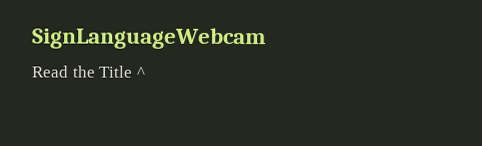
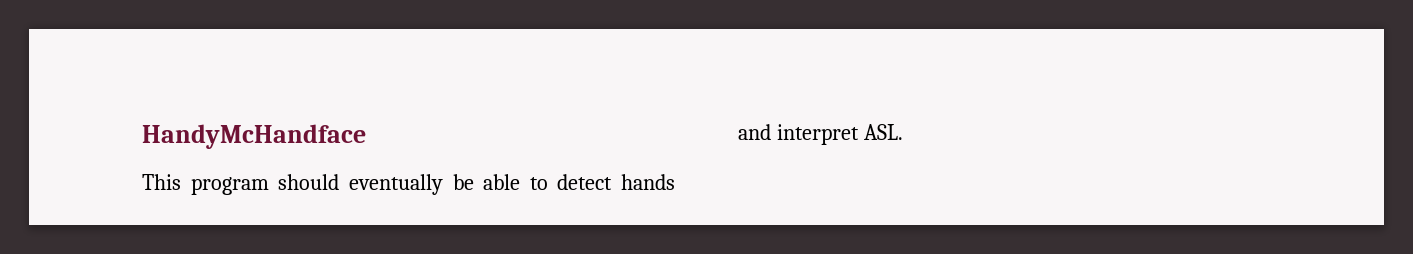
[32,27,267,50] [31,65,146,78] SignLanguageWebcam // Read the Title ^ -> [142,124,366,149] [142,174,675,195] [738,124,903,145] HandyMcHandface // This program should eventually be able to detect hands and interpret ASL.

